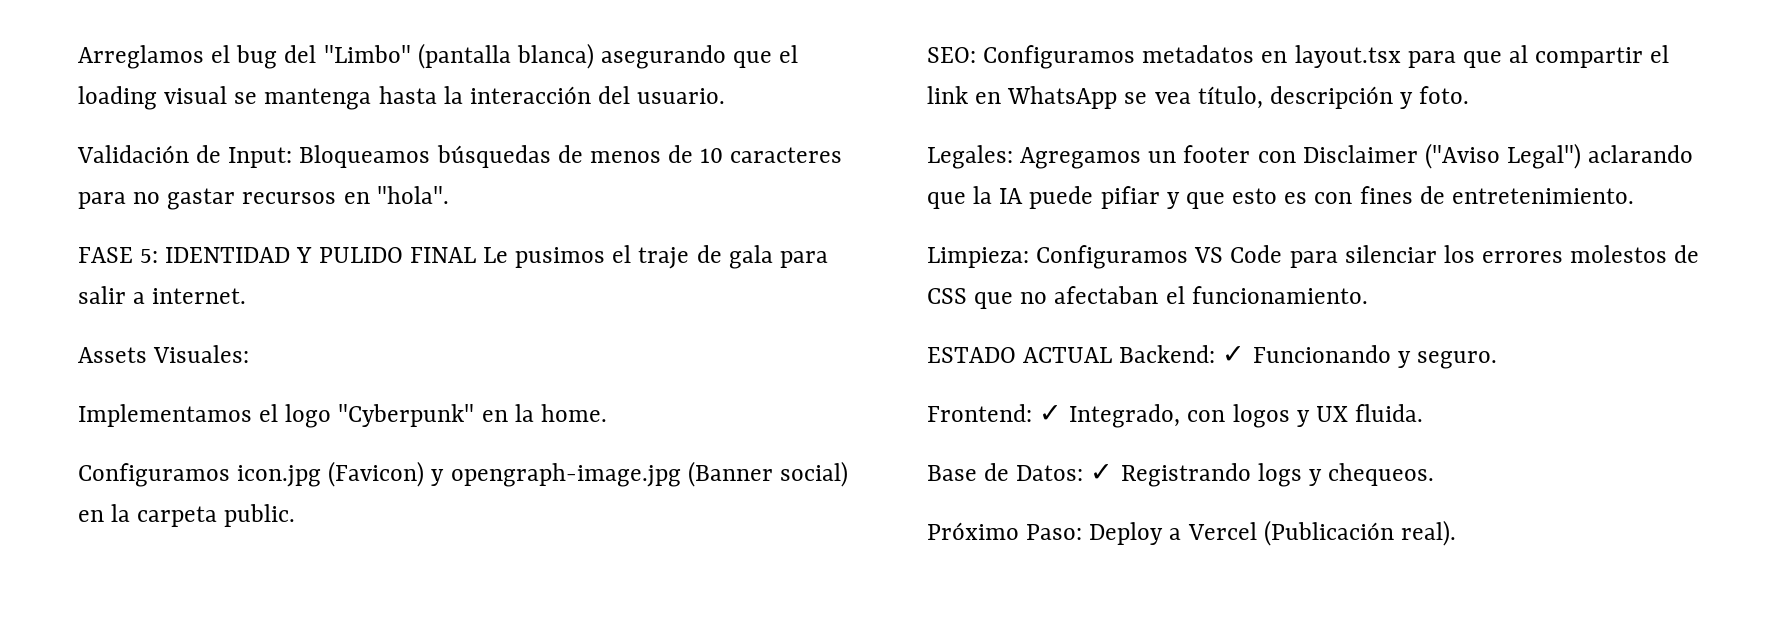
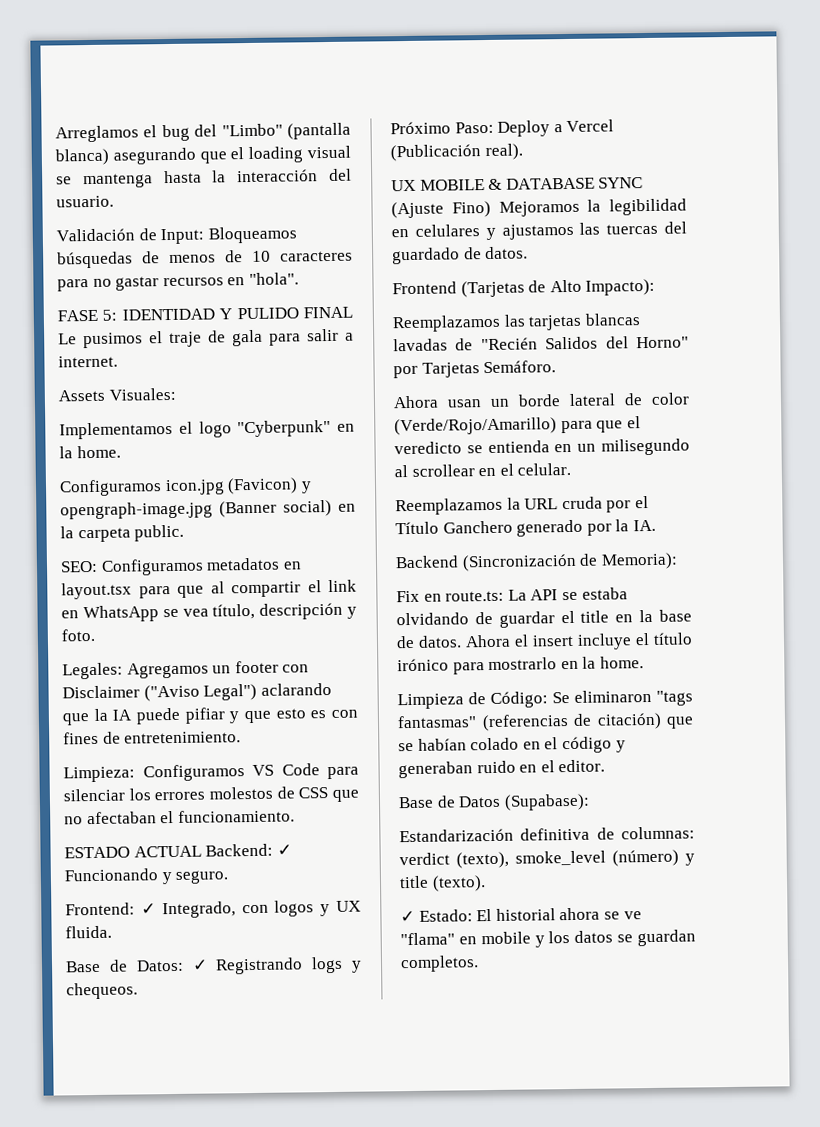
(1456, 533) none -> [391,177,644,192] [391,198,687,219] [391,221,687,241] [392,246,529,265] [392,278,656,298] [392,313,641,333] [393,336,689,352] [393,360,557,379] [393,392,690,409] [394,416,641,436] [394,438,690,456] [394,462,572,478] [395,496,649,516] [395,519,656,537] [395,552,678,572] [396,587,628,603] [396,609,692,628] [396,632,693,650] [397,656,644,675] [397,689,693,710] [397,712,694,732] [398,736,626,754] [398,759,606,779] [398,793,590,811] [399,826,695,843] [399,849,695,869] [399,875,486,892] [400,907,642,923] [400,929,696,948] [400,955,479,973] // UX MOBILE & DATABASE SYNC (Ajuste Fino) Mejoramos la legibilidad en celulares y ajustamos las tuercas del guardado de datos. // Frontend (Tarjetas de Alto Impacto): // Reemplazamos las tarjetas blancas lavadas de "Recién Salidos del Horno" por Tarjetas Semáforo. // Ahora usan un borde lateral de color (Verde/Rojo/Amarillo) para que el veredicto se entienda en un milisegundo al scrollear en el celular. // Reemplazamos la URL cruda por el Título Ganchero generado por la IA. // Backend (Sincronización de Memoria): // Fix en route.ts: La API se estaba olvidando de guardar el title en la base de datos. Ahora el insert incluye el título irónico para mostrarlo en la home. // Limpieza de Código: Se eliminaron "tags fantasmas" (referencias de citación) que se habían colado en el código y generaban ruido en el editor. // Base de Datos (Supabase): // Estandarización definitiva de columnas: verdict (texto), smoke_level (número) y title (texto). // ✓ Estado: El historial ahora se ve "flama" en mobile y los datos se guardan completos.

